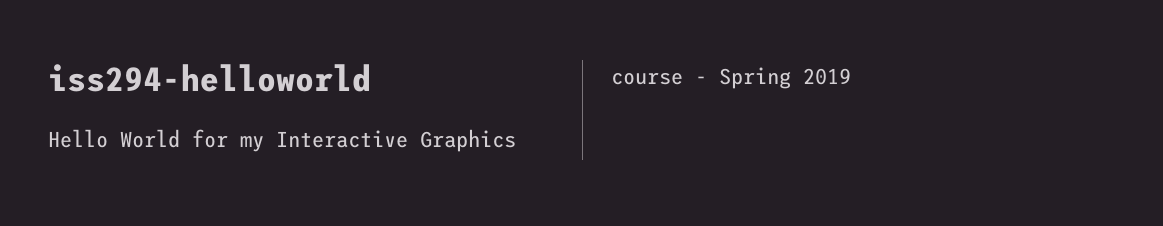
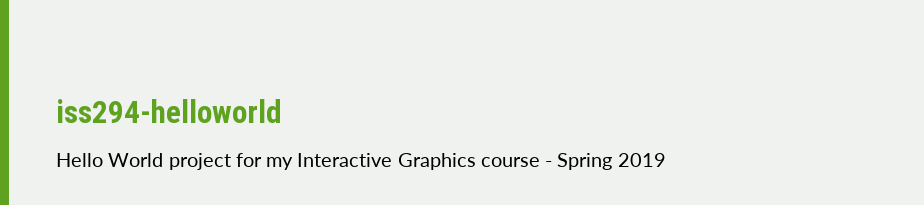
(180, 138) none -> [168,153,231,170] project

